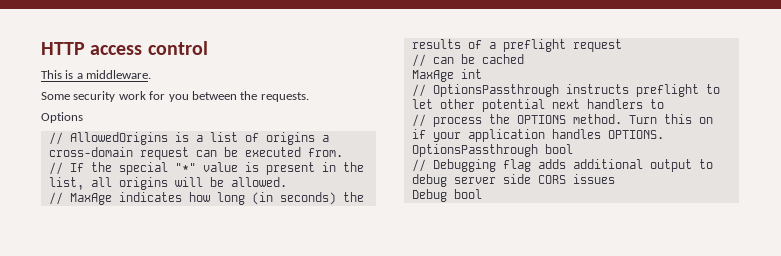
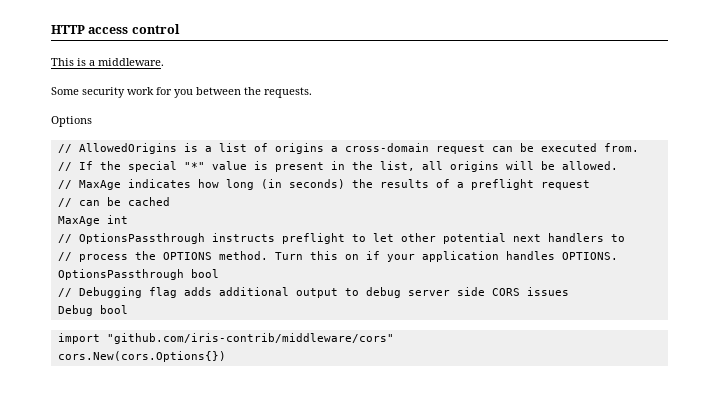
(482, 194) none -> [57,333,394,344] [57,351,226,362] // import "github.com/iris-contrib/middleware/cors" // cors.New(cors.Options{})

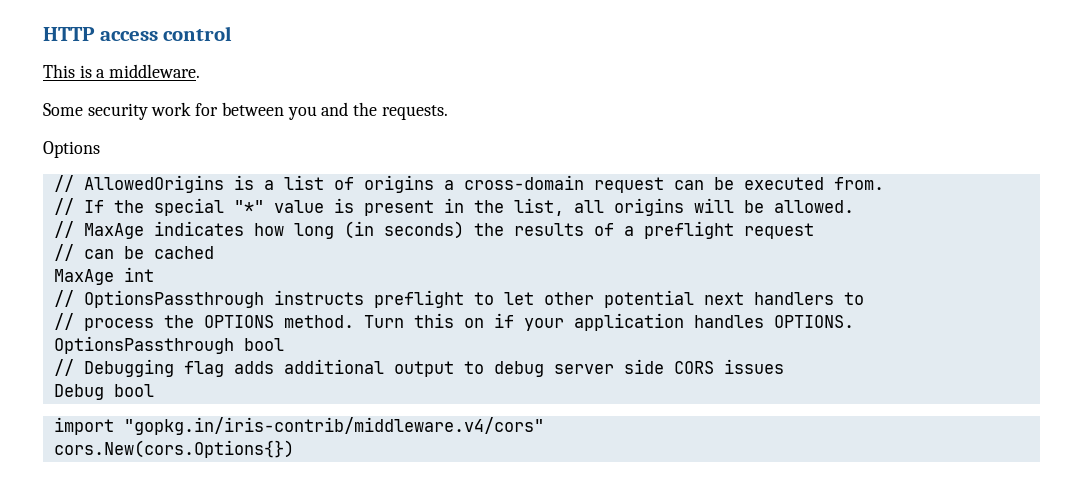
[174,87,241,98] you between -> [221,102,349,120] between you and
[106,333,394,344] "github.com/iris-contrib/middleware/cors" -> [123,417,544,435] "gopkg.in/iris-contrib/middleware.v4/cors"

